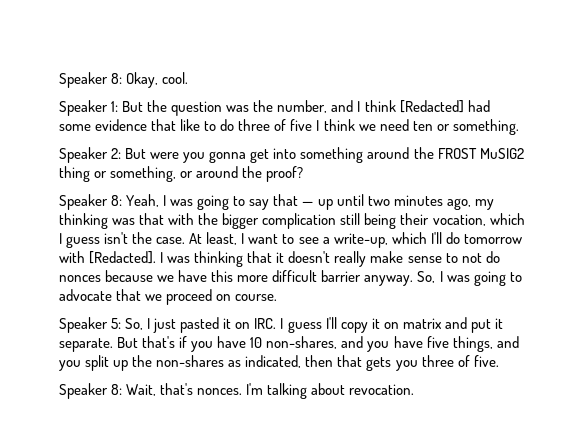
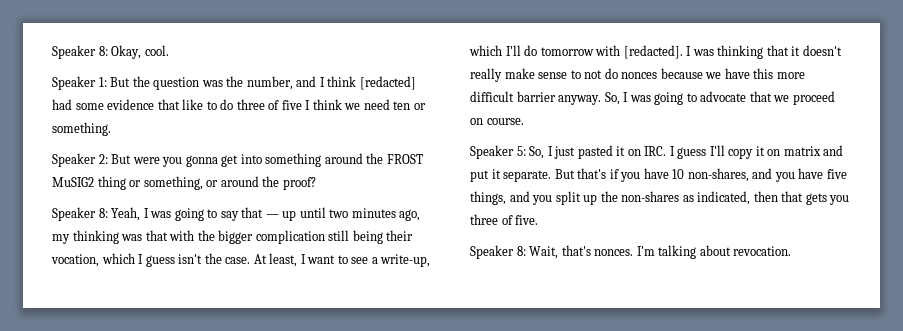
[399,100,464,113] [Redacted] -> [359,76,416,90] [redacted]
[89,251,157,264] [Redacted]. -> [623,45,683,59] [redacted].

